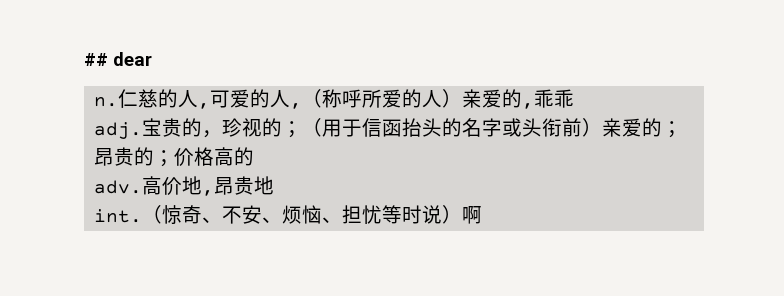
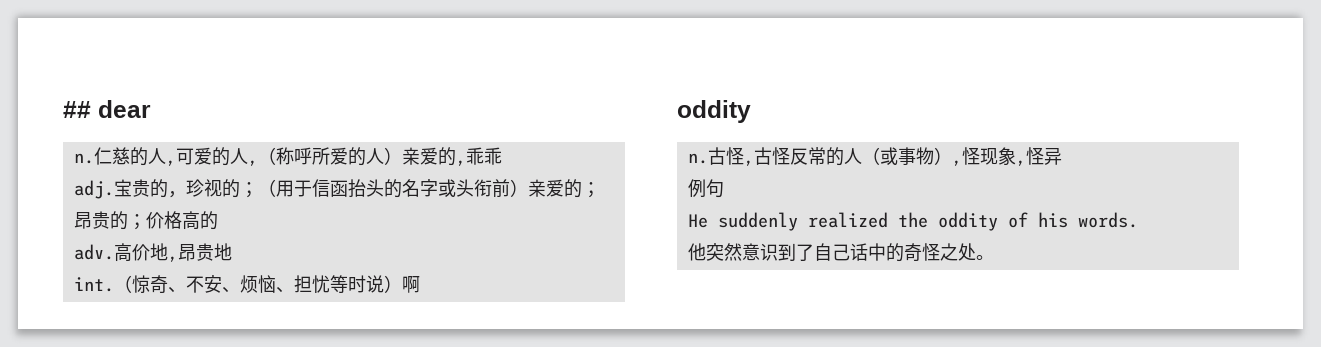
(482, 214) none -> [677,100,751,123] [687,147,1062,166] [687,179,724,198] [687,212,1138,231] [687,243,994,262] // oddity // n.古怪,古怪反常的人（或事物）,怪现象,怪异 // 例句 // He suddenly realized the oddity of his words. // 他突然意识到了自己话中的奇怪之处。

